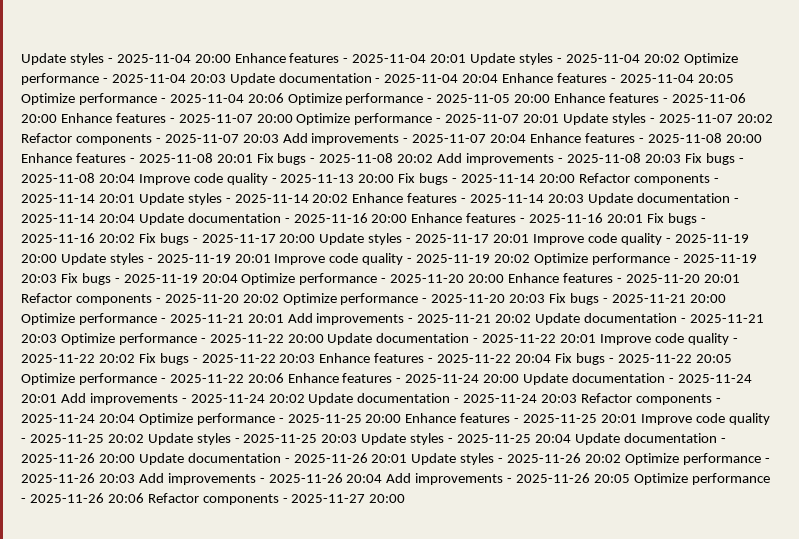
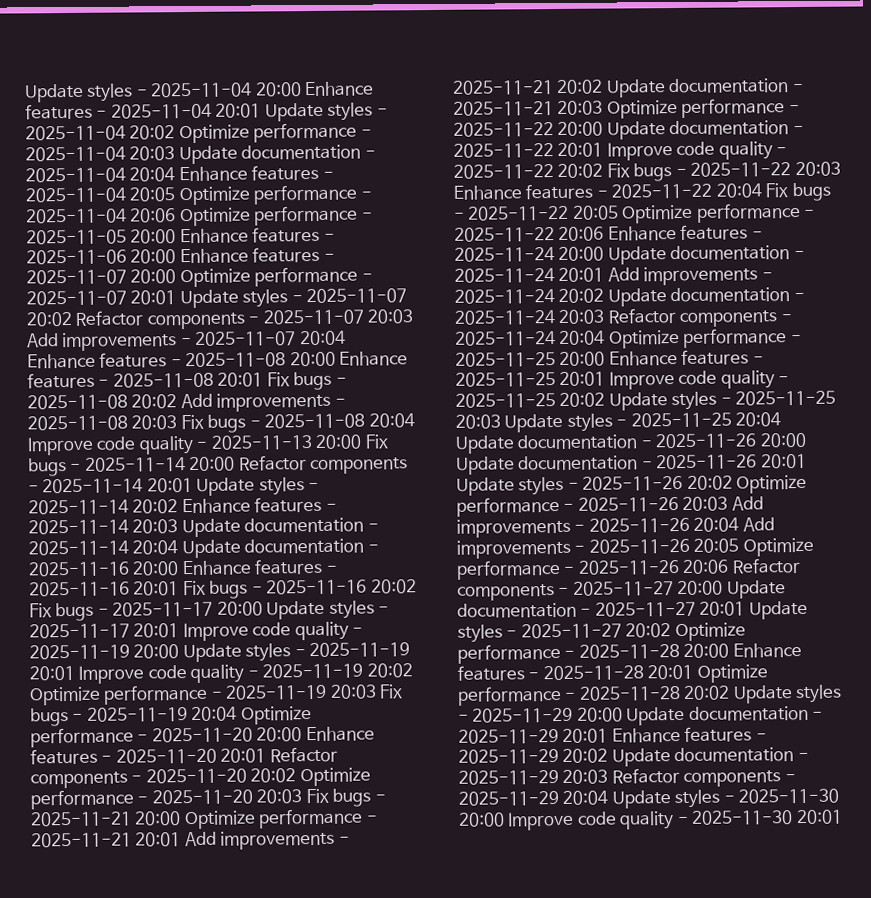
(406, 498) none -> [726,580,786,599] [457,600,808,620] [457,622,746,643] [457,643,802,664] [457,664,768,683] [457,684,843,706] [458,705,824,726] [458,726,767,744] [458,747,809,767] [458,768,796,787] [458,788,840,809] [458,809,843,831] Update documentation - 2025-11-27 20:01 Update styles - 2025-11-27 20:02 Optimize performance - 2025-11-28 20:00 Enhance features - 2025-11-28 20:01 Optimize performance - 2025-11-28 20:02 Update styles - 2025-11-29 20:00 Update documentation - 2025-11-29 20:01 Enhance features - 2025-11-29 20:02 Update documentation - 2025-11-29 20:03 Refactor components - 2025-11-29 20:04 Update styles - 2025-11-30 20:00 Improve code quality - 2025-11-30 20:01

